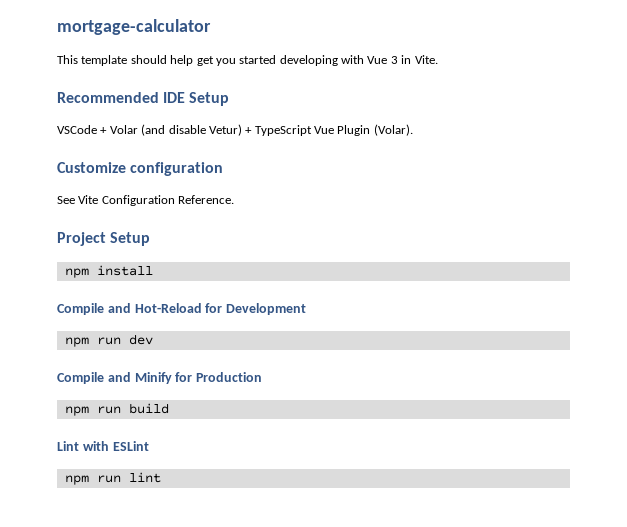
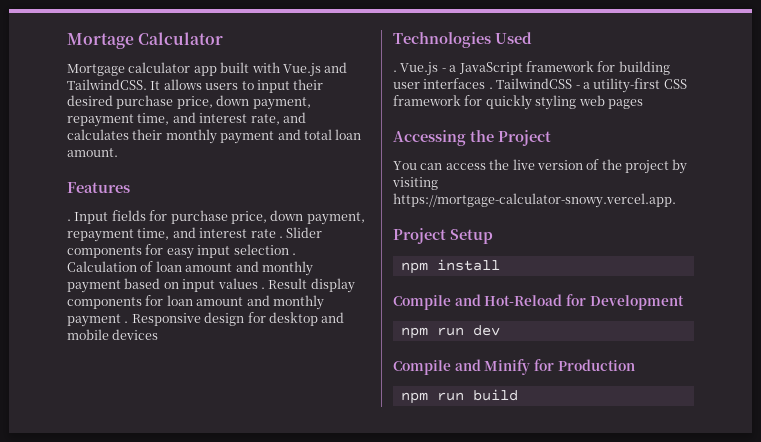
[57,19,211,35] [57,55,438,66] [57,92,230,106] [57,124,413,136] [57,162,224,176] [57,195,235,206] mortgage-calculator // This template should help get you started developing with Vue 3 in Vite. // Recommended IDE Setup // VSCode + Volar (and disable Vetur) + TypeScript Vue Plugin (Volar). // Customize configuration // See Vite Configuration Reference. -> [67,32,224,49] [67,62,348,77] [67,79,324,93] [67,95,311,110] [67,112,306,127] [67,129,362,144] [67,148,118,157] [67,182,130,193] [67,210,365,225] [67,227,323,242] [67,244,296,259] [67,261,313,276] [67,278,355,293] [67,295,324,310] [67,312,345,327] [67,329,159,340] [393,32,532,48] [393,61,670,76] [393,78,687,93] [393,95,643,110] [393,130,551,146] [393,159,688,174] [392,177,438,190] [393,193,676,208] Mortage Calculator // Mortgage calculator app built with Vue.js and TailwindCSS. It allows users to input their desired purchase price, down payment, repayment time, and interest rate, and calculates their monthly payment and total loan amount. // Features // . Input fields for purchase price, down payment, repayment time, and interest rate . Slider components for easy input selection . Calculation of loan amount and monthly payment based on input values . Result display components for loan amount and monthly payment . Responsive design for desktop and mobile devices // Technologies Used // . Vue.js - a JavaScript framework for building user interfaces . TailwindCSS - a utility-first CSS framework for quickly styling web pages // Accessing the Project // You can access the live version of the project by visiting https://mortgage-calculator-snowy.vercel.app.
[57,441,149,451] [64,472,161,485] // Lint with ESLint // npm run lint -> (518, 395) none

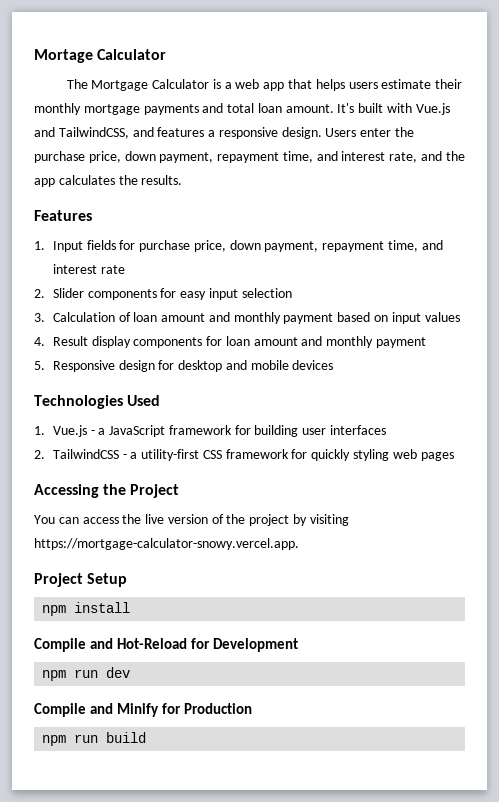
[67,62,348,77] [67,79,324,93] [67,95,113,106] Mortgage calculator app built with Vue.js and TailwindCSS. It allows users to input their desired -> [66,79,463,91] [34,103,450,115] [34,127,415,139] The Mortgage Calculator is a web app that helps users estimate their monthly mortgage payments and total loan amount. It's built with Vue.js and TailwindCSS, and features a responsive design. Users enter the
[67,129,362,144] [67,148,118,157] calculates their monthly payment and total loan amount. -> [445,151,465,161] [34,175,183,187] the app calculates the results.
[67,219,71,221] . -> [34,241,45,250] 1.
[278,236,283,238] . -> [34,289,45,298] // 2.
[291,253,296,255] . -> [34,313,45,322] // 3.
[260,287,265,289] . -> [34,337,45,346] // 4.
[124,321,129,323] . -> [34,361,45,370] // 5.
[393,70,397,72] . -> [34,426,45,435] 1.
[488,87,493,89] . -> [34,450,45,459] // 2.

